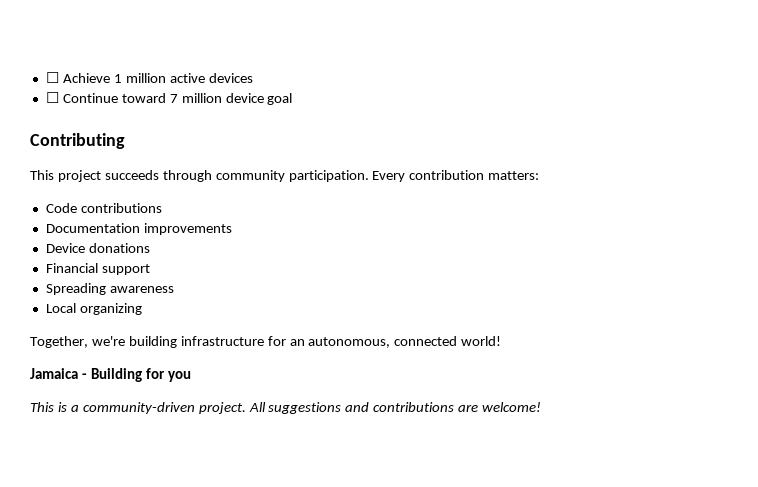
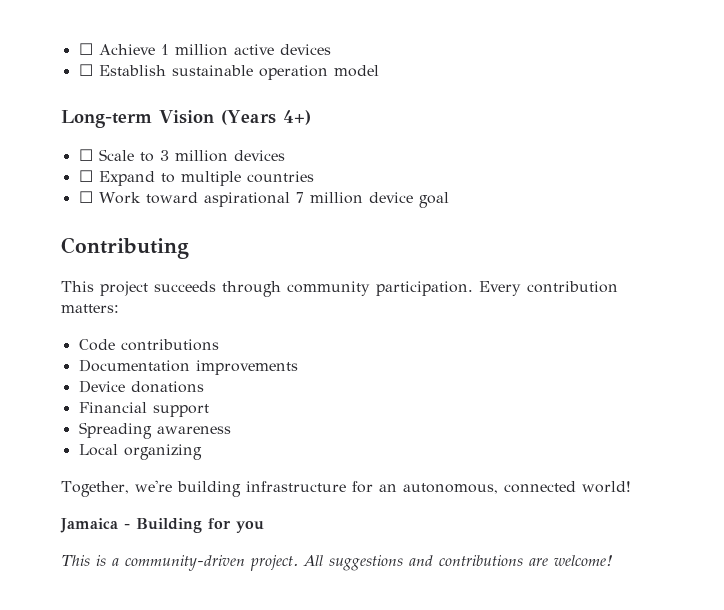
[62,93,166,103] Continue toward -> [98,65,379,80] [61,110,311,128] [78,149,285,162] [78,170,314,186] [78,191,290,207] Establish sustainable operation model // Long-term Vision (Years 4+) // ☐ Scale to 3 million devices // ☐ Expand to multiple countries // ☐ Work toward aspirational

